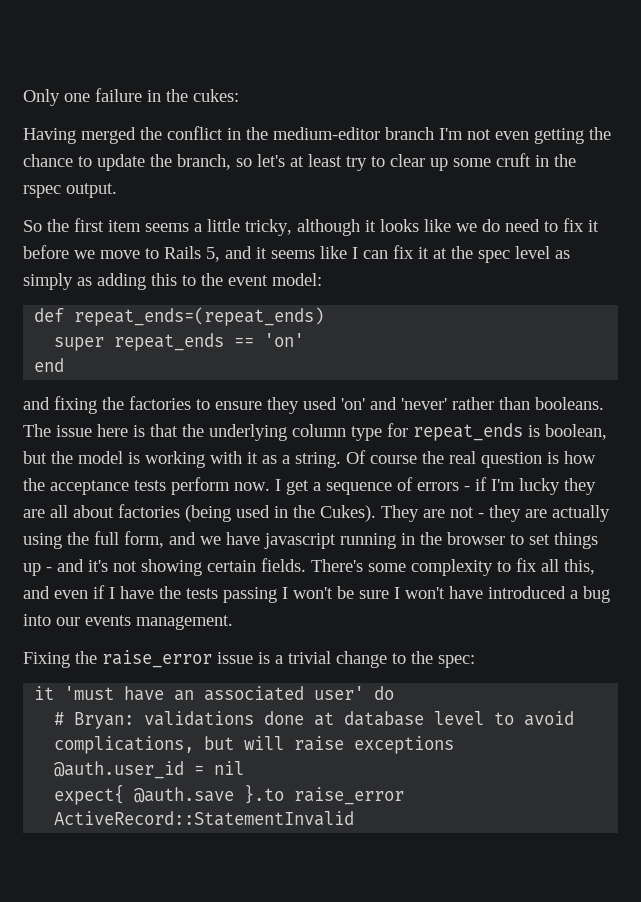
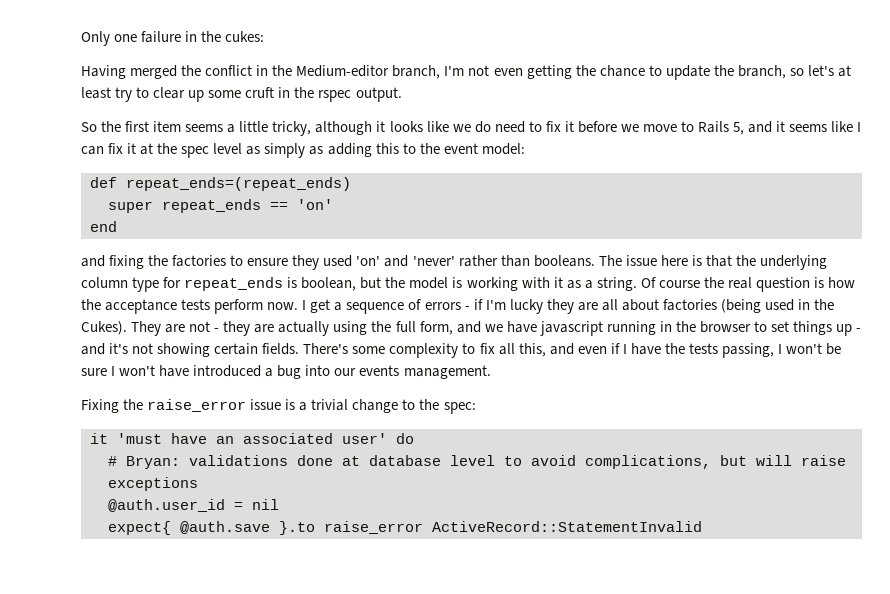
[273,127,434,140] medium-editor branch -> [296,65,441,79] Medium-editor branch,
[223,587,277,603] passing -> [721,343,774,358] passing,

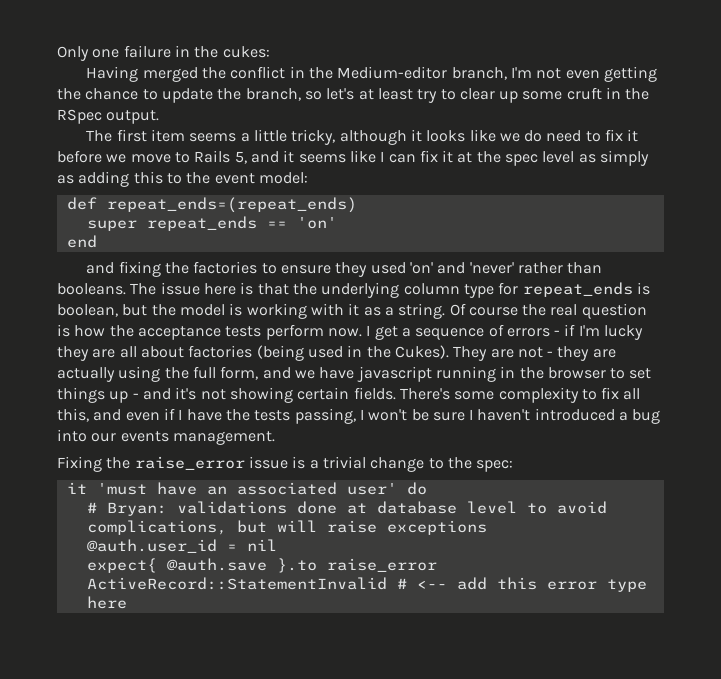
[318,90,352,102] rspec -> [57,109,102,124] RSpec
[81,121,122,132] So the -> [86,130,113,142] The
[119,365,190,377] won't have -> [477,409,531,421] haven't
(702, 526) none -> [396,577,647,592] [86,596,127,609] # <-- add this error type here

